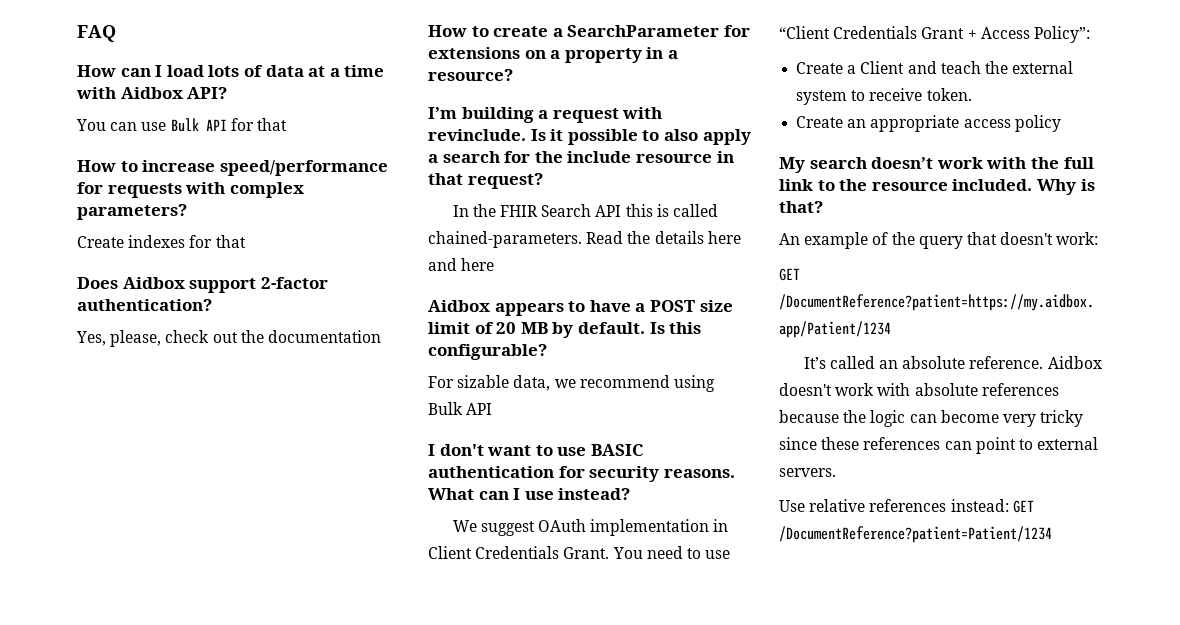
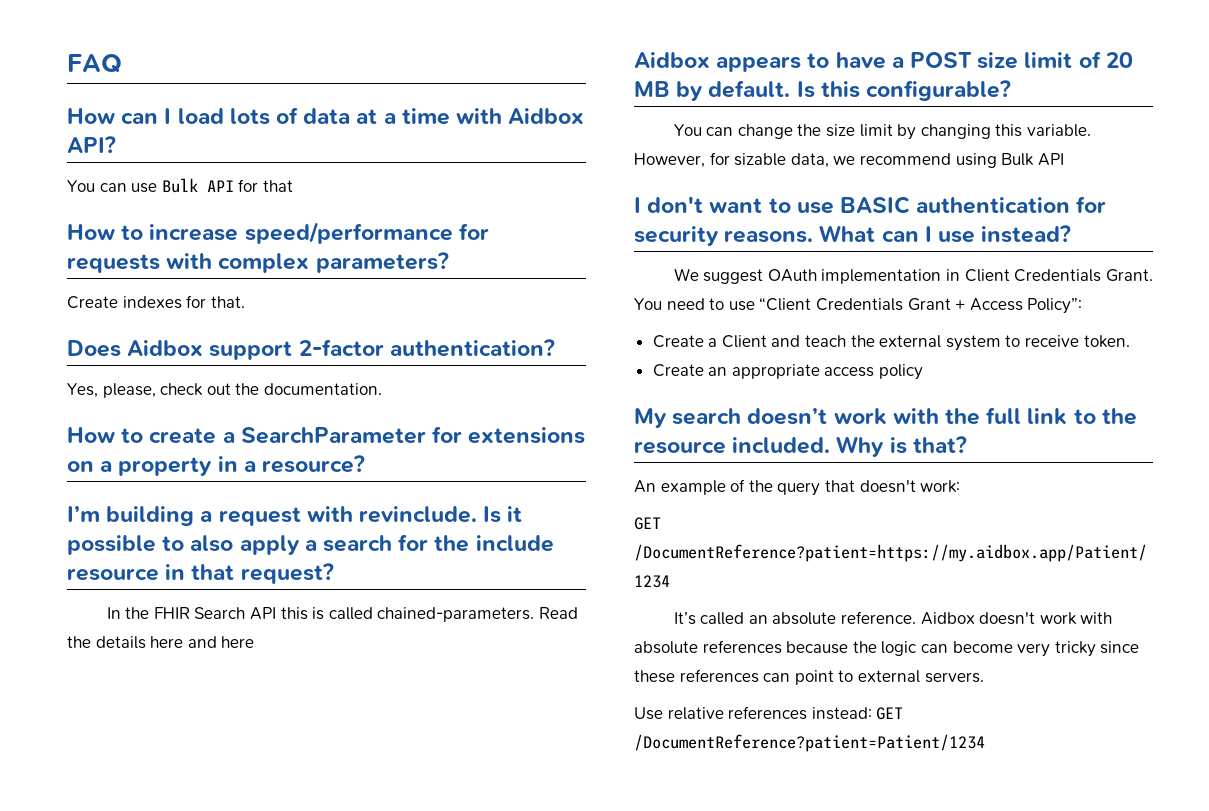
[215,235,246,248] that -> [210,296,245,308] that.
[267,330,381,343] documentation -> [263,383,382,395] documentation.
[428,376,454,388] For -> [673,124,1091,140] [634,152,730,168] You can change the size limit by changing this variable. However, for

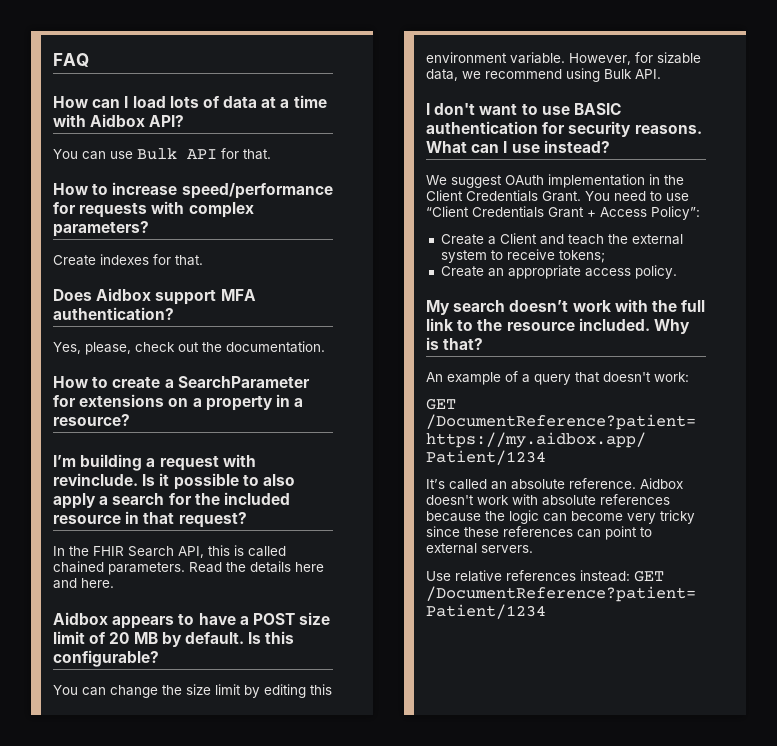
[262,180,293,192] that -> [243,149,271,160] that.
[298,339,384,356] 2-factor -> [220,289,256,301] MFA
[475,535,554,552] include -> [223,492,290,505] included
[249,607,276,620] API -> [178,546,204,558] API,
[377,607,535,622] chained-parameters. -> [53,561,185,575] chained parameters.
[221,636,255,648] here -> [81,578,114,588] here.
[920,124,1023,139] changing this -> [264,684,332,698] [426,52,507,63] editing this environment
[1037,153,1064,166] API -> [635,69,661,79] API.
(960, 275) none -> [664,175,684,185] the
[1083,335,1130,348] token. -> [558,250,605,263] tokens;
[879,364,924,380] policy -> [634,265,677,279] policy.
[748,480,773,492] the -> [522,374,530,383] a

